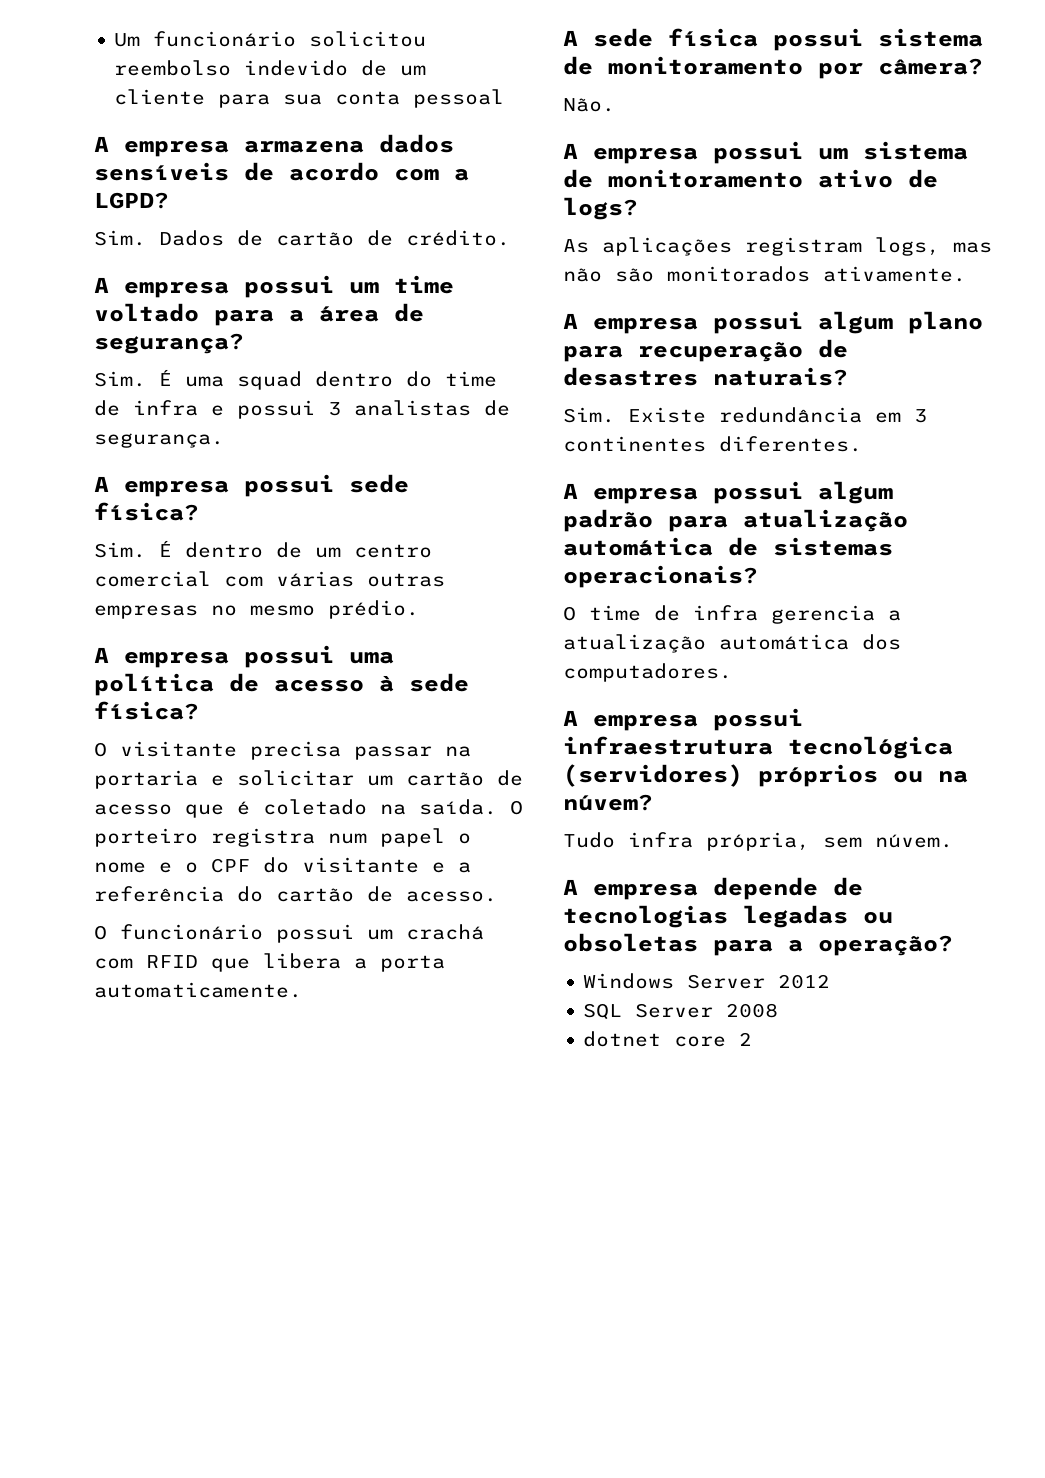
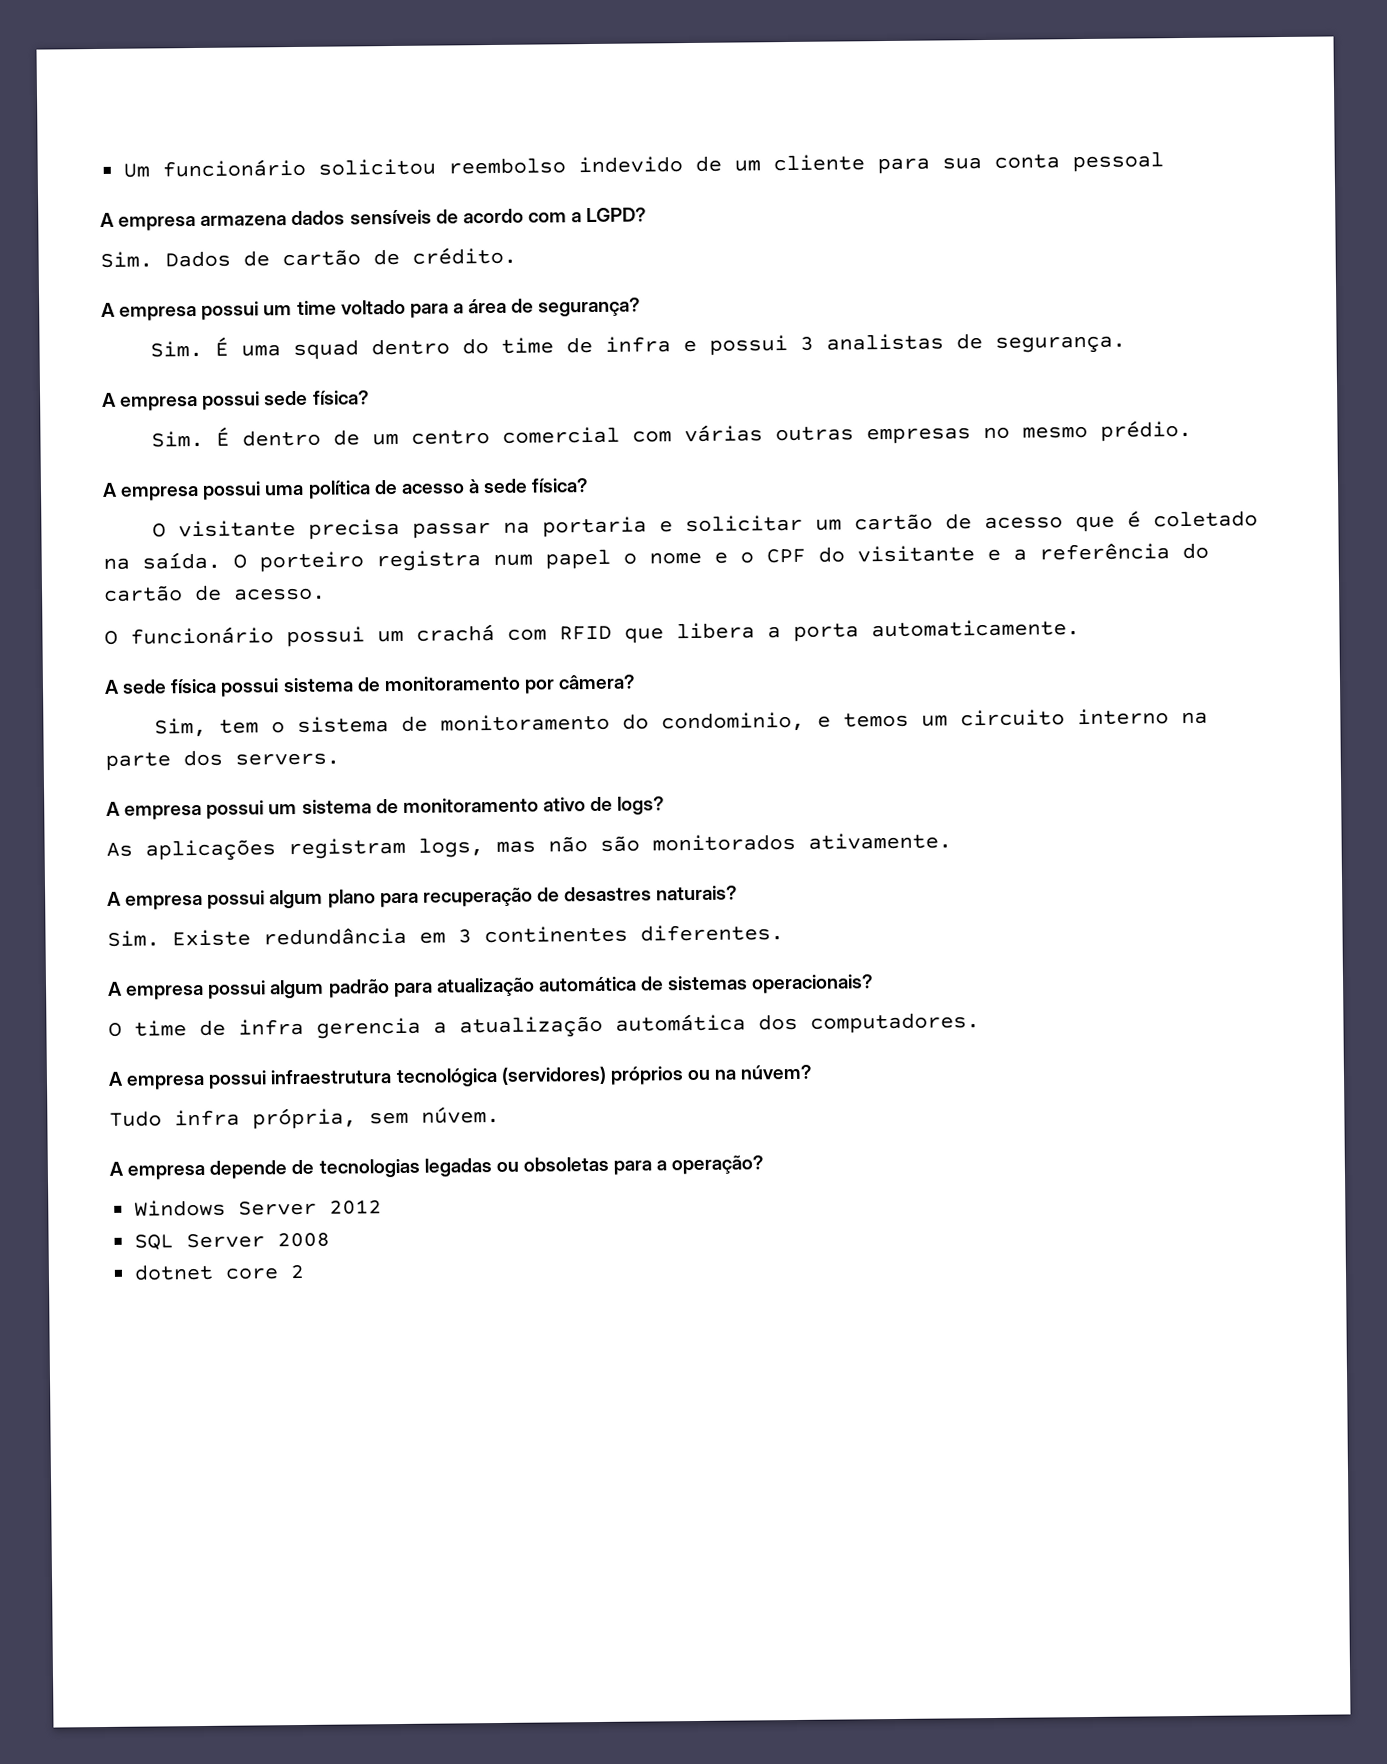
[563,98,615,112] Não. -> [153,708,1208,738] [105,749,340,771] Sim, tem o sistema de monitoramento do condominio, e temos um circuito interno na parte dos servers.

